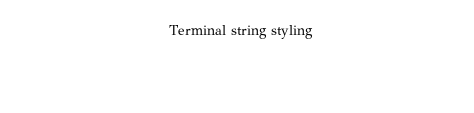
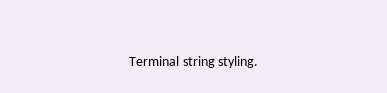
[270,25,313,39] styling -> [218,56,259,68] styling.

